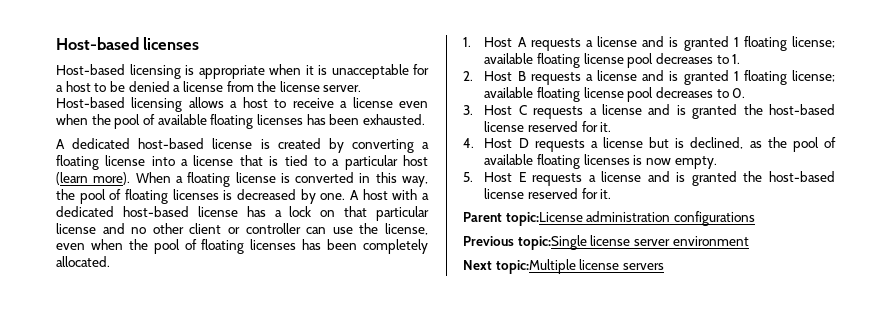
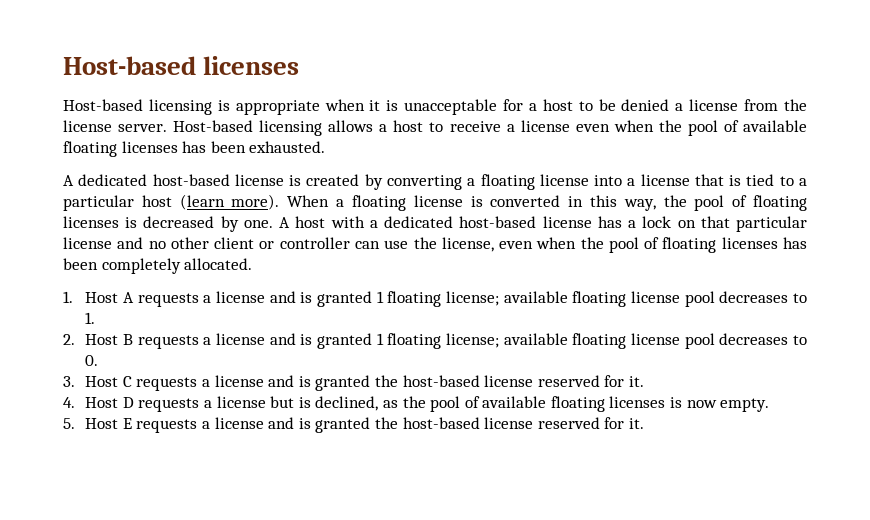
[463,211,755,226] [463,235,749,250] [463,259,664,274] // Parent topic:License administration configurations // Previous topic:Single license server environment // Next topic:Multiple license servers -> (644, 423) none

